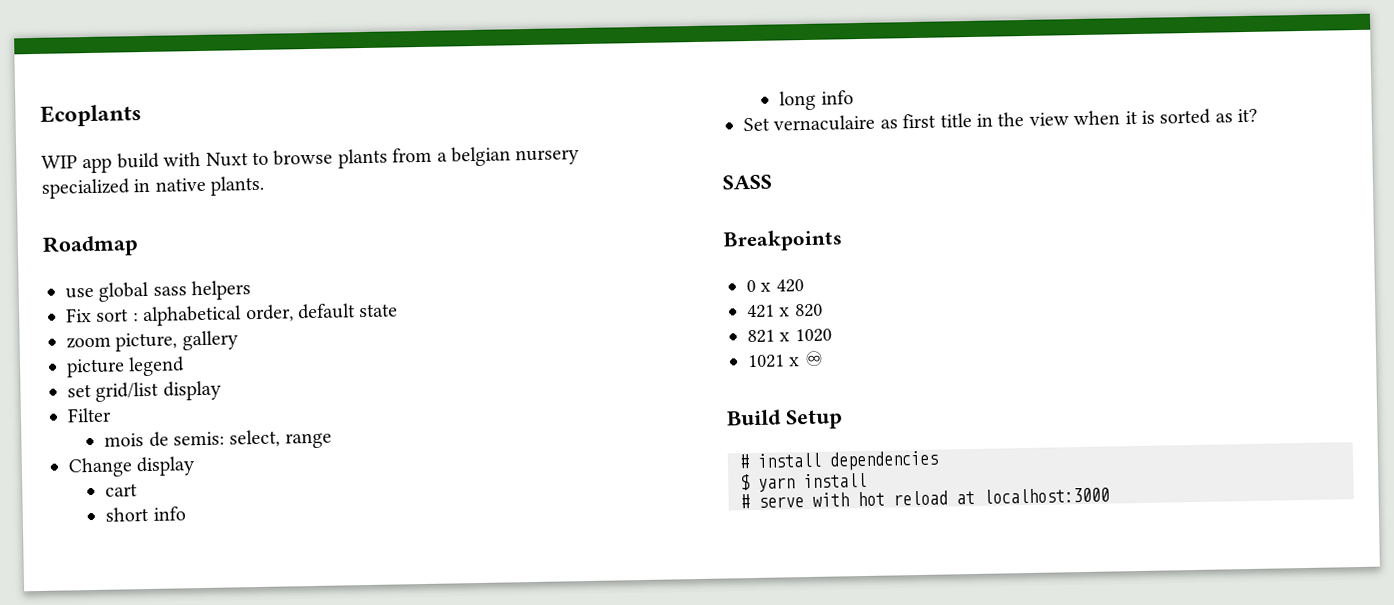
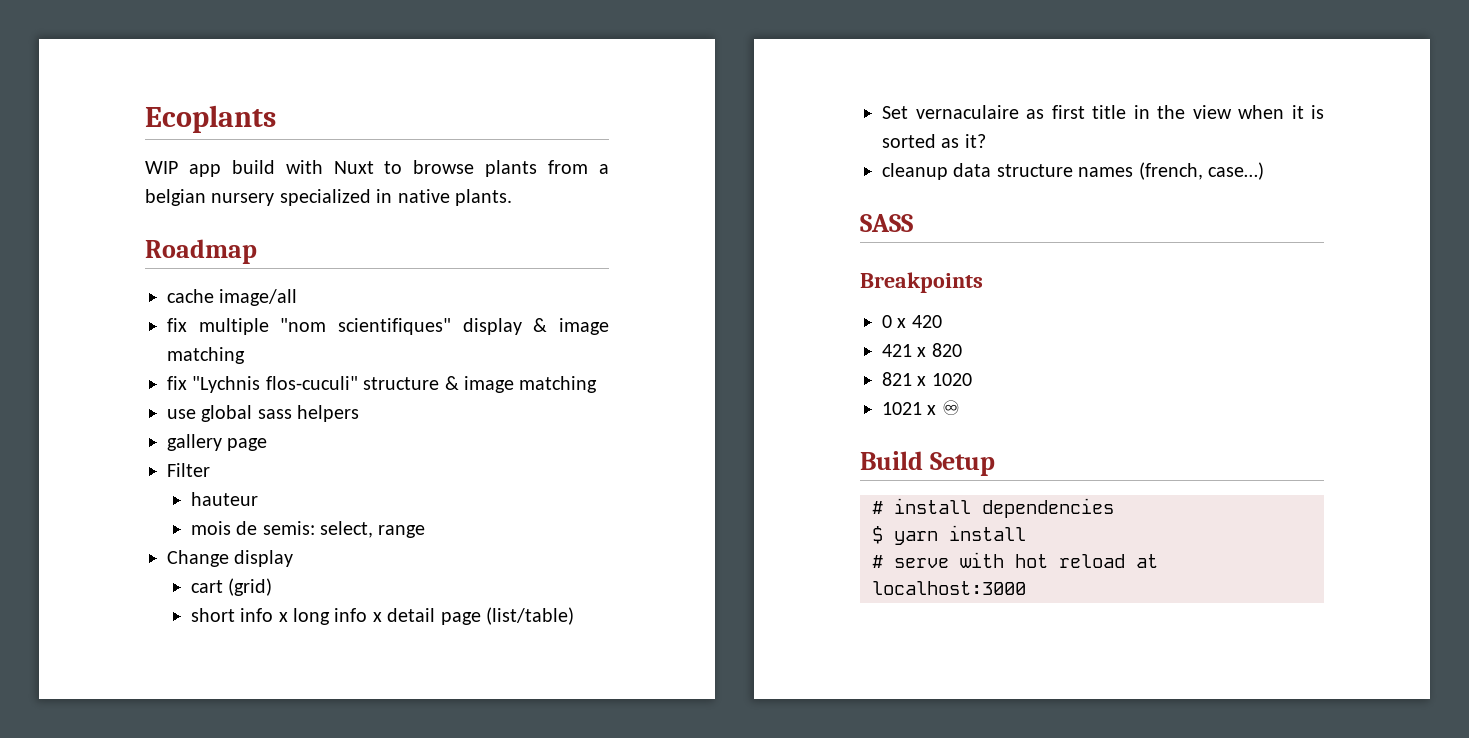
[65,280,252,302] [66,303,399,327] [66,330,239,352] [66,356,186,378] [67,380,222,402] use global sass helpers // Fix sort : alphabetical order, default state // zoom picture, gallery // picture legend // set grid/list display -> [167,289,298,306] [167,318,609,335] [167,347,245,364] [167,376,598,393] [167,405,360,422] [167,434,268,451] cache image/all // fix multiple "nom scientifiques" display & image matching // fix "Lychnis flos-cuculi" structure & image matching // use global sass helpers // gallery page
(112, 415) none -> [190,492,258,506] // hauteur
(139, 490) none -> [228,578,273,596] (grid)
(186, 513) // -> [278,612,288,622] x
(854, 97) none -> [372,607,574,625] x detail page (list/table)
(1259, 115) none -> [882,162,1264,180] // cleanup data structure names (french, case…)

